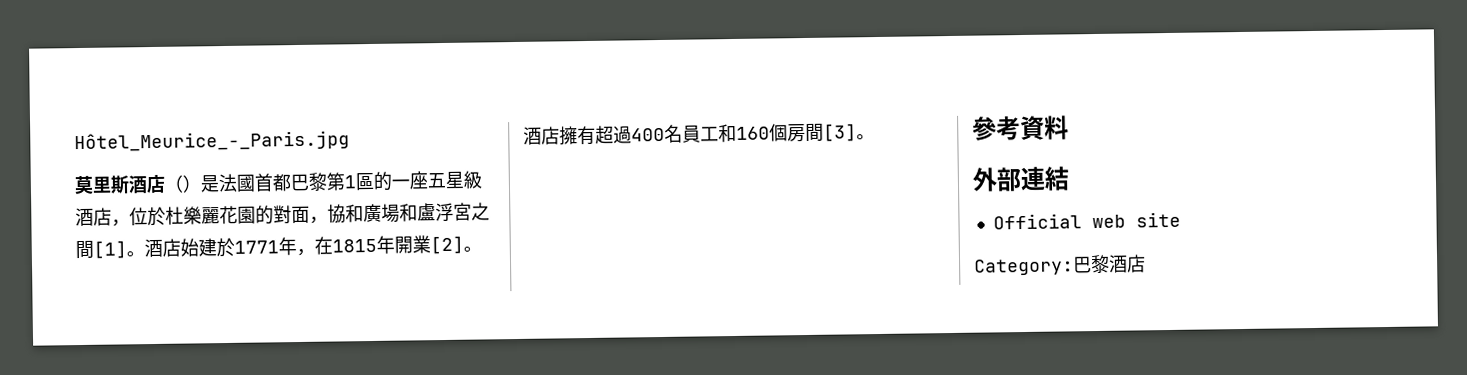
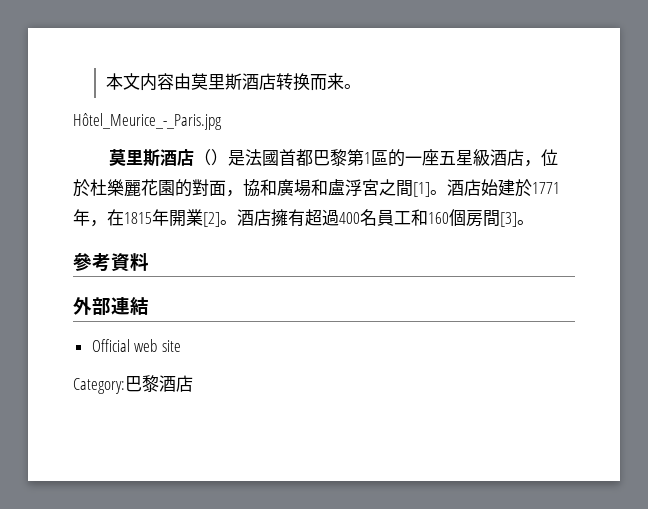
(74, 141) none -> [105,73,361,91] 本文内容由莫里斯酒店转换而来。 //

